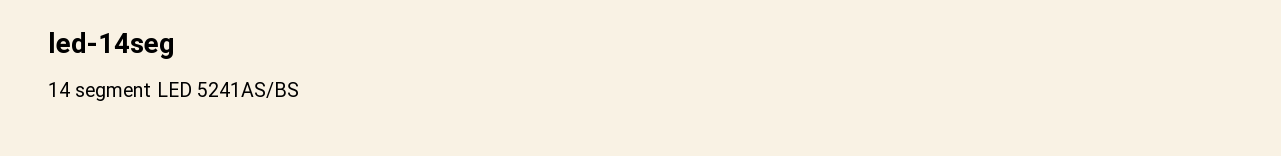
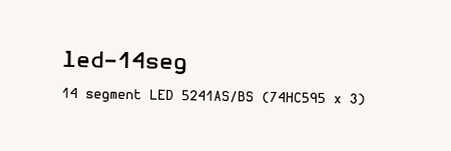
(299, 90) none -> [261,91,366,106] (74HC595 x 3)

